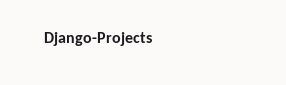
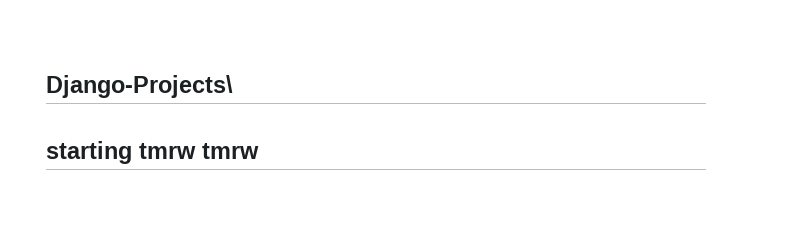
[44,32,152,46] Django-Projects -> [46,75,233,98] [46,141,259,164] Django-Projects\ // starting tmrw tmrw

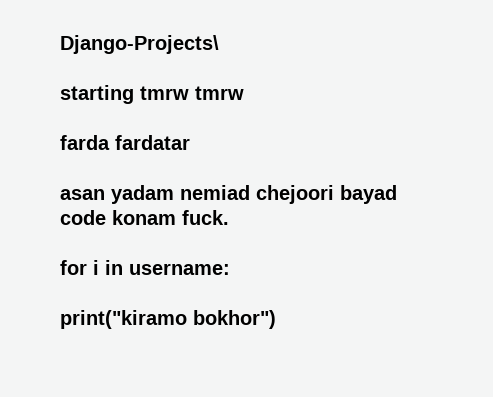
(259, 151) none -> [60,135,190,150] [60,185,397,204] [60,210,229,225] [60,260,230,275] [60,310,276,329] // farda fardatar // asan yadam nemiad chejoori bayad code konam fuck. // for i in username: // print("kiramo bokhor")

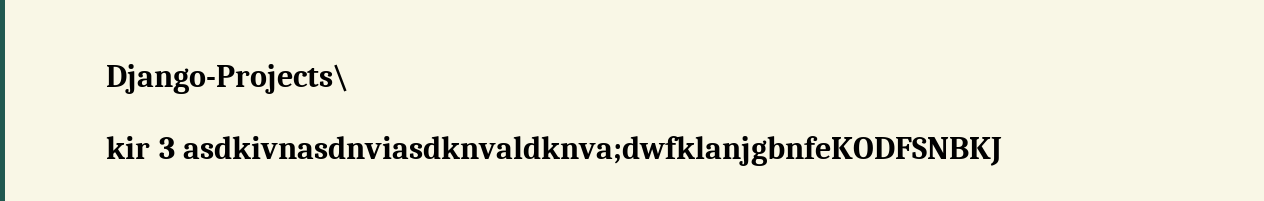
[60,85,244,104] [60,135,190,150] [60,185,397,204] [60,210,229,225] [60,260,230,275] [60,310,276,329] starting tmrw tmrw // farda fardatar // asan yadam nemiad chejoori bayad code konam fuck. // for i in username: // print("kiramo bokhor") -> [106,136,1003,166] kir 3 asdkivnasdnviasdknvaldknva;dwfklanjgbnfeKODFSNBKJ

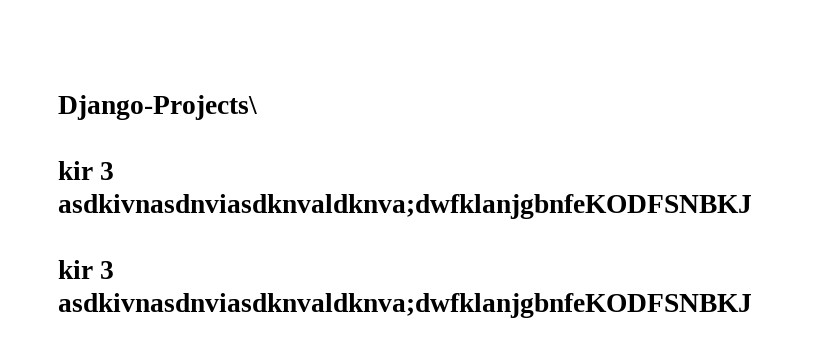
(1003, 151) none -> [58,260,115,279] [58,293,752,318] // kir 3 asdkivnasdnviasdknvaldknva;dwfklanjgbnfeKODFSNBKJ

